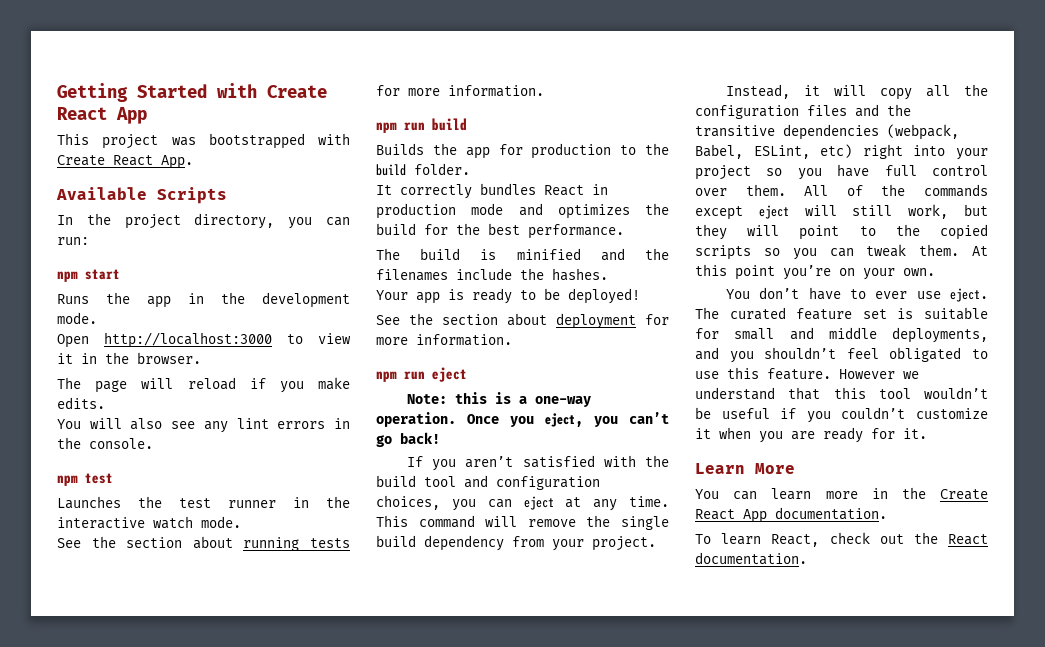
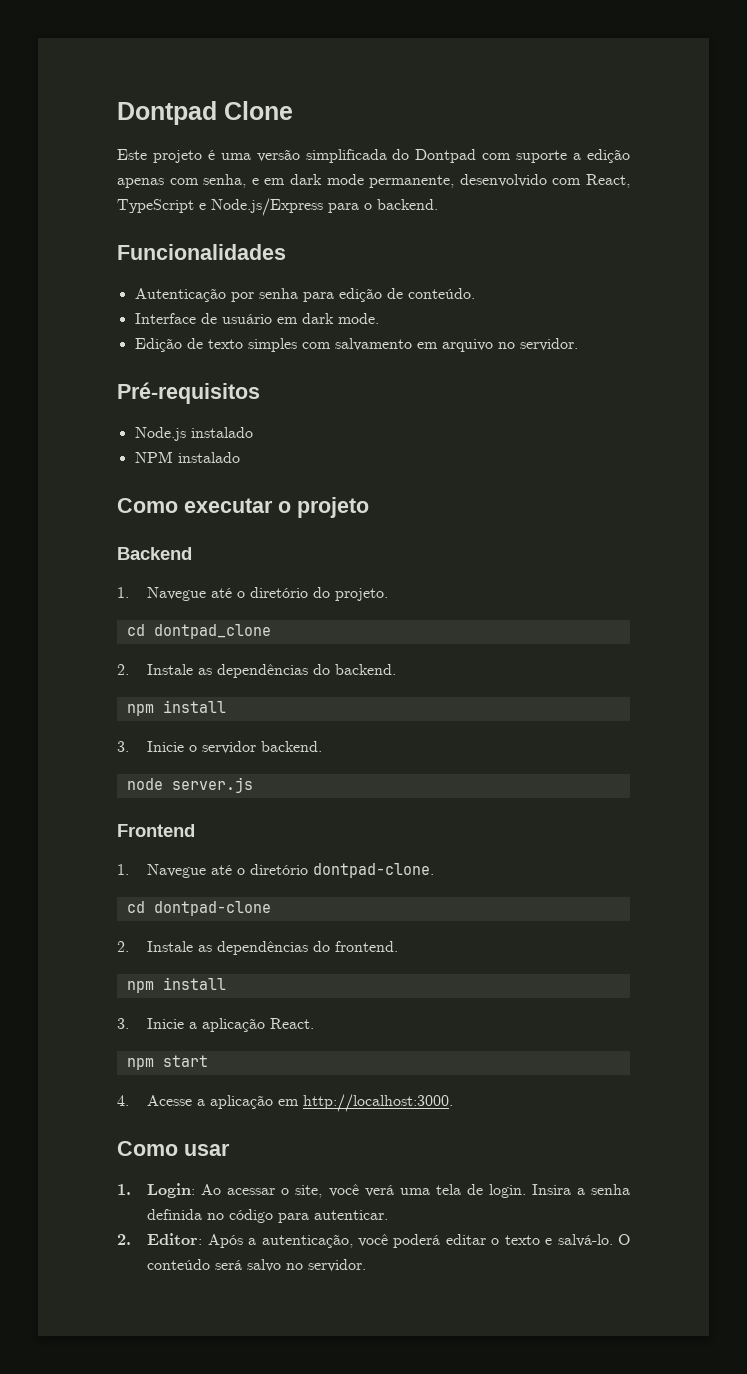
[57,83,327,102] [57,107,147,124] [57,133,350,149] [57,155,193,169] [56,187,227,204] [57,213,350,229] [57,237,89,245] [57,269,120,282] [57,292,350,308] [57,312,97,324] [57,332,351,348] [57,352,201,364] [57,377,350,393] [57,397,105,409] [57,418,351,433] [57,437,153,449] [57,473,113,486] [57,496,350,509] [57,516,241,529] [57,536,350,551] [376,85,544,97] [376,118,467,133] [376,143,669,159] [376,163,470,176] [376,183,608,199] [376,203,669,219] [376,223,624,239] [376,248,669,261] [376,268,608,281] [376,288,640,304] [376,313,669,329] [376,334,512,346] [376,367,467,382] [406,392,591,407] [376,412,669,427] [376,432,440,447] [406,455,669,471] [376,475,600,490] [376,495,669,511] [376,515,669,530] [376,535,656,551] [725,84,988,100] [695,104,911,119] [695,124,959,140] [695,144,988,160] [695,164,988,180] [695,184,988,197] [695,204,988,220] [695,224,988,240] [695,244,988,260] [695,264,935,280] [725,287,988,302] [695,307,988,320] [695,327,988,343] [695,347,988,363] [695,367,919,380] [695,387,988,400] [695,407,988,423] [695,427,927,443] [695,463,795,474] [695,487,988,500] [695,507,887,523] [695,532,988,547] [695,552,807,565] Getting Started with Create React App // This project was bootstrapped with Create React App. // Available Scripts // In the project directory, you can run: // npm start // Runs the app in the development mode. // Open http://localhost:3000 to view it in the browser. // The page will reload if you make edits. // You will also see any lint errors in the console. // npm test // Launches the test runner in the interactive watch mode. // See the section about running tests for more information. // npm run build // Builds the app for production to the build folder. // It correctly bundles React in production mode and optimizes the build for the best performance. // The build is minified and the filenames include the hashes. // Your app is ready to be deployed! // See the section about deployment for more information. // npm run eject // Note: this is a one-way operation. Once you eject, you can’t go back! // If you aren’t satisfied with the build tool and configuration choices, you can eject at any time. This command will remove the single build dependency from your project. // Instead, it will copy all the configuration files and the transitive dependencies (webpack, Babel, ESLint, etc) right into your project so you have full control over them. All of the commands except eject will still work, but they will point to the copied scripts so you can tweak them. At this point you’re on your own. // You don’t have to ever use eject. The curated feature set is suitable for small and middle deployments, and you shouldn’t feel obligated to use this feature. However we understand that this tool wouldn’t be useful if you couldn’t customize it when you are ready for it. // Learn More // You can learn more in the Create React App documentation. // To learn React, check out the React documentation. -> [117,101,293,125] [117,149,631,163] [117,174,630,188] [117,198,438,216] [117,244,286,260] [134,288,475,302] [134,313,379,324] [134,338,578,352] [117,382,260,404] [134,427,253,441] [134,451,240,463] [117,497,369,518] [117,547,192,560] [117,587,389,601] [126,624,271,639] [117,664,397,678] [126,700,226,716] [117,741,323,754] [126,777,253,793] [117,824,195,837] [117,863,435,878] [126,901,271,916] [117,941,399,955] [126,977,226,993] [117,1018,315,1032] [126,1055,208,1070] [117,1094,454,1112] [117,1141,230,1156] [117,1183,630,1198] [147,1209,389,1223] [117,1233,630,1248] [147,1259,367,1272] Dontpad Clone // Este projeto é uma versão simplificada do Dontpad com suporte a edição apenas com senha, e em dark mode permanente, desenvolvido com React, TypeScript e Node.js/Express para o backend. // Funcionalidades // Autenticação por senha para edição de conteúdo. // Interface de usuário em dark mode. // Edição de texto simples com salvamento em arquivo no servidor. // Pré-requisitos // Node.js instalado // NPM instalado // Como executar o projeto // Backend // 1. Navegue até o diretório do projeto. // cd dontpad_clone // 2. Instale as dependências do backend. // npm install // 3. Inicie o servidor backend. // node server.js // Frontend // 1. Navegue até o diretório dontpad-clone. // cd dontpad-clone // 2. Instale as dependências do frontend. // npm install // 3. Inicie a aplicação React. // npm start // 4. Acesse a aplicação em http://localhost:3000. // Como usar // 1. Login: Ao acessar o site, você verá uma tela de login. Insira a senha definida no código para autenticar. // 2. Editor: Após a autenticação, você poderá editar o texto e salvá-lo. O conteúdo será salvo no servidor.

